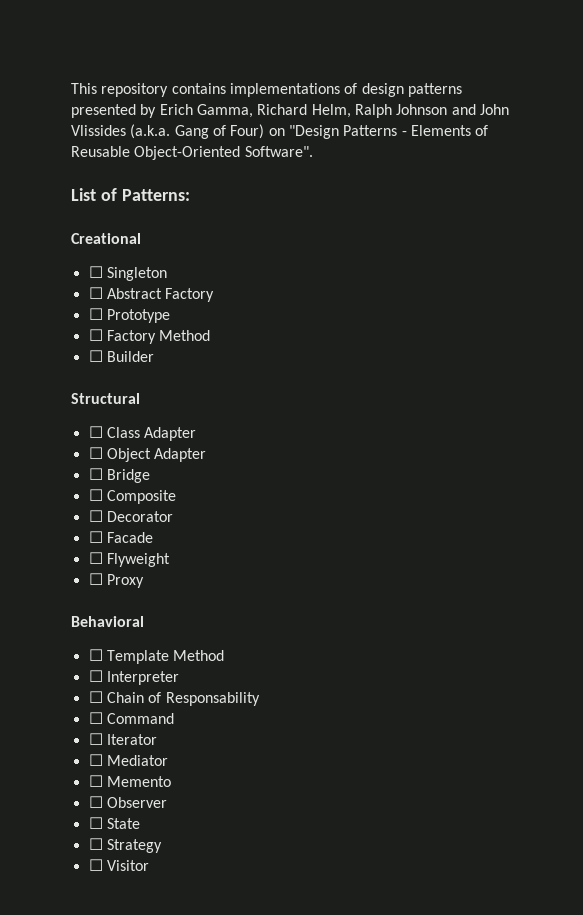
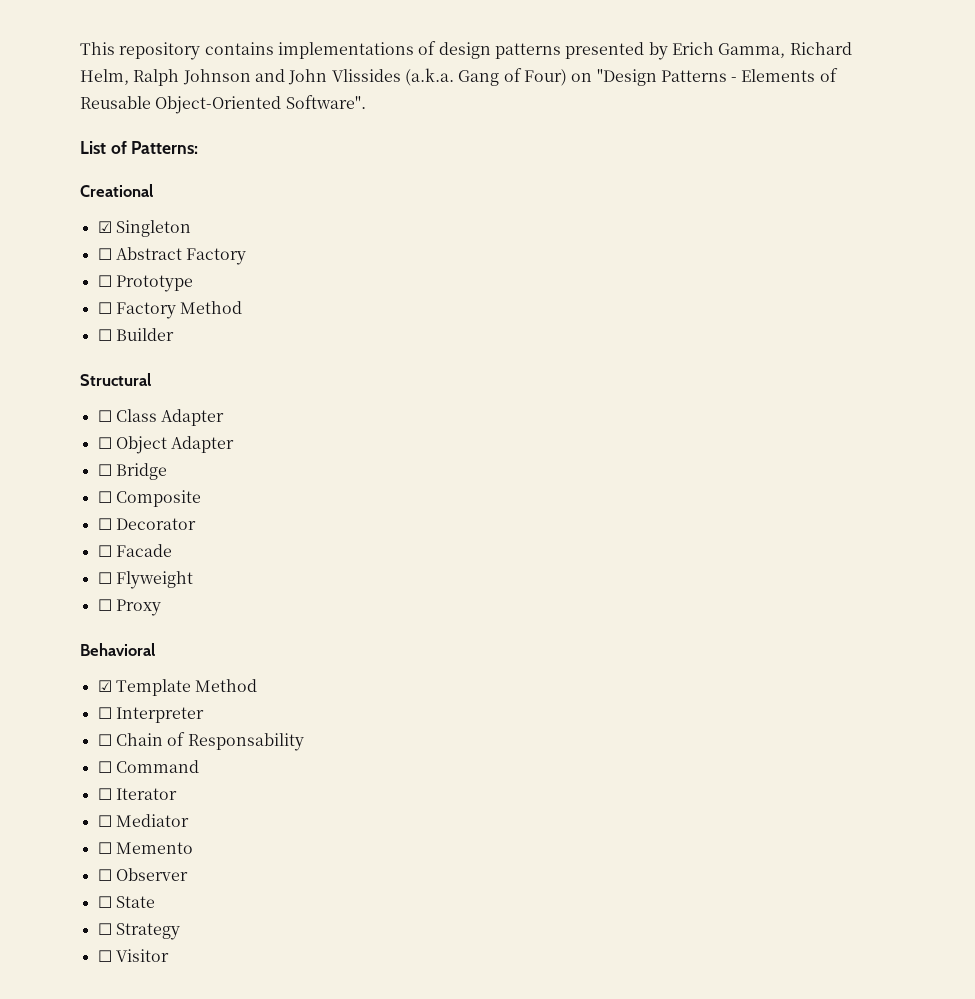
[88,266,103,278] ☐ -> [97,221,112,233] ☑
[88,649,103,661] ☐ -> [97,680,112,692] ☑

